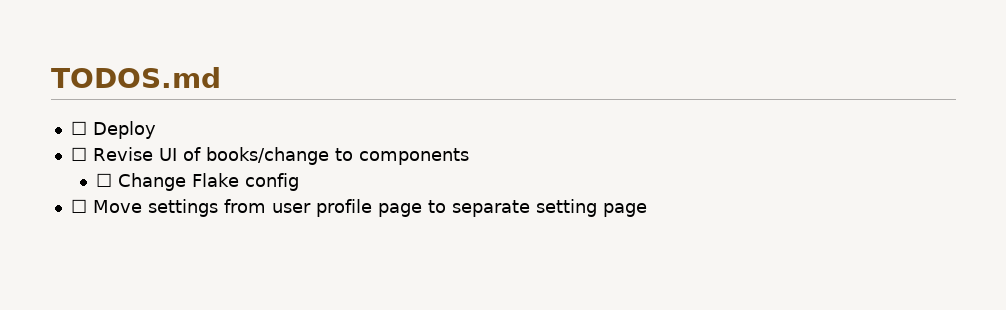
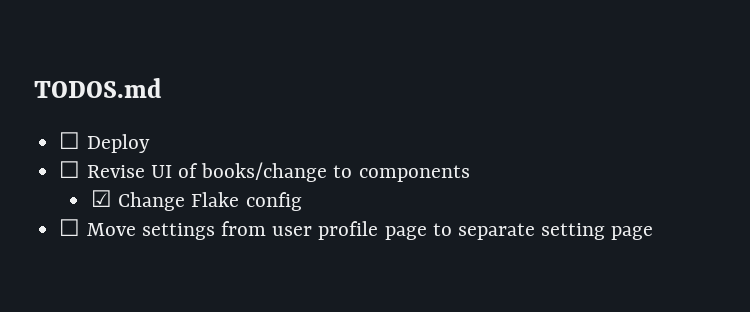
[96,173,113,187] ☐ -> [91,190,113,207] ☑

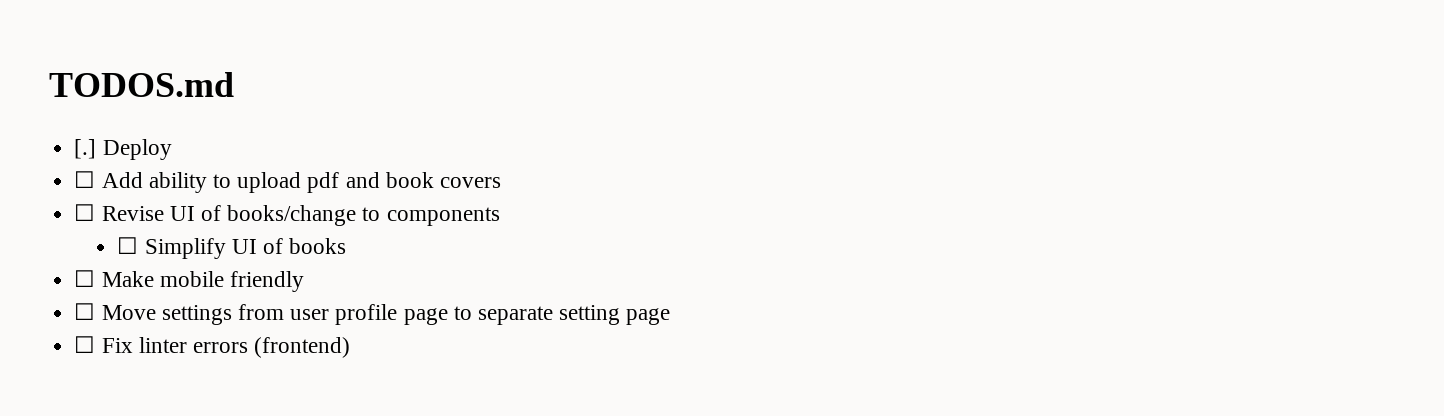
[59,132,150,153] // ☐ Deploy -> [74,139,172,160] [74,171,501,193] // [.] Deploy // ☐ Add ability to upload pdf and book covers
[91,190,302,211] ☑ Change Flake config -> [117,237,347,259] [74,270,304,292] ☐ Simplify UI of books // ☐ Make mobile friendly
(654, 233) none -> [74,336,351,358] // ☐ Fix linter errors (frontend)

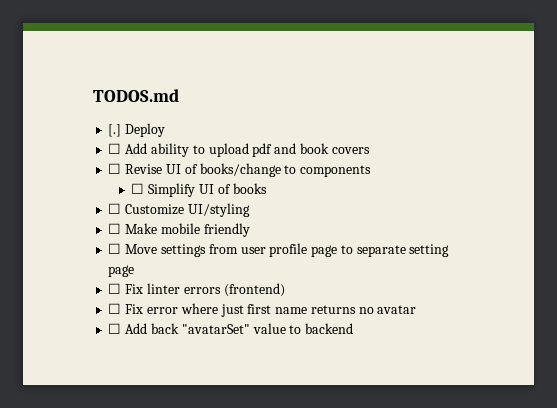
(347, 246) none -> [108,203,250,217] // ☐ Customize UI/styling
(351, 347) none -> [108,303,417,317] [108,323,354,334] // ☐ Fix error where just first name returns no avatar // ☐ Add back "avatarSet" value to backend

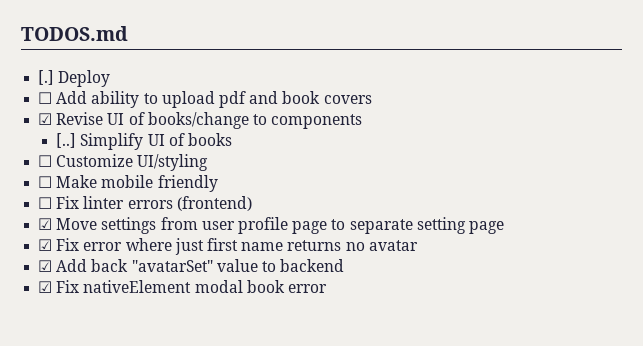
[108,163,122,174] ☐ -> [38,113,53,125] ☑
[131,183,145,194] ☐ -> [56,133,77,148] [..]
(122, 248) none -> [56,196,252,211] [38,218,53,230] Fix linter errors (frontend) // ☑
[108,283,285,297] [108,303,122,314] ☐ Fix linter errors (frontend) // ☐ -> [38,239,53,251] ☑
[108,323,122,334] ☐ -> [38,260,53,272] ☑
(354, 328) none -> [38,280,327,293] // ☑ Fix nativeElement modal book error

